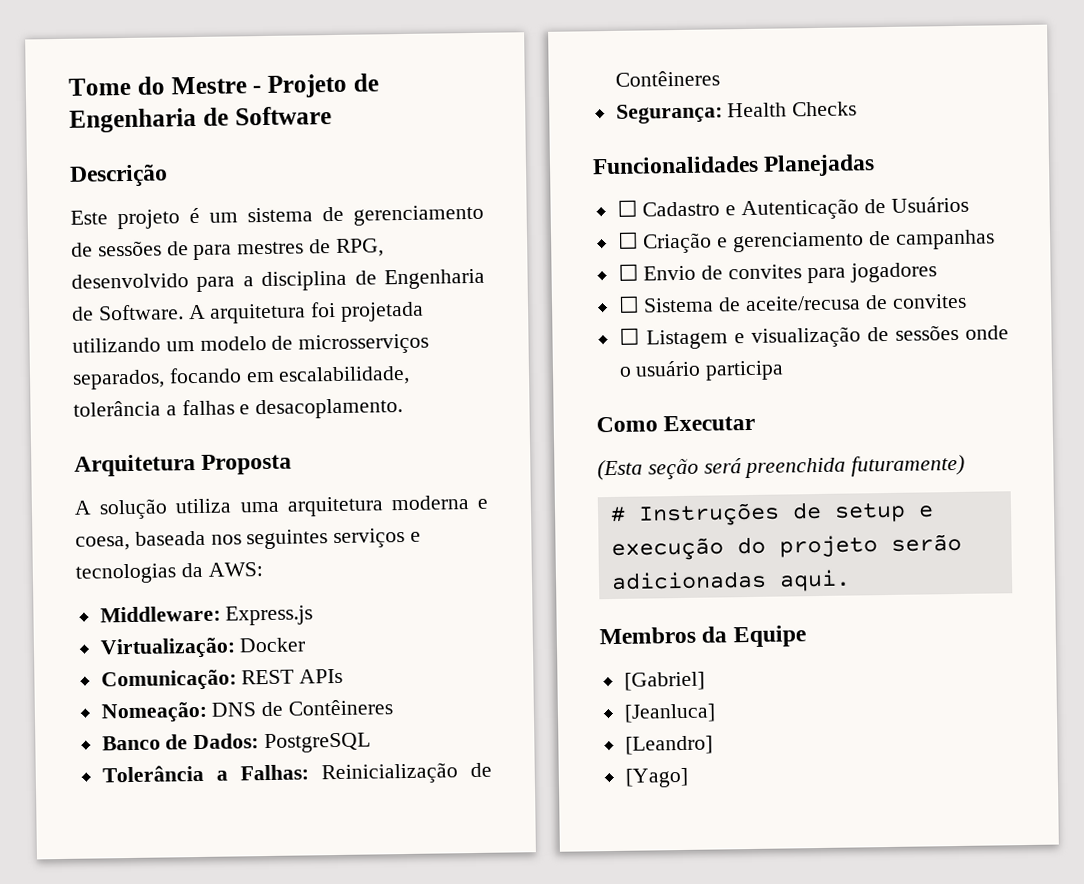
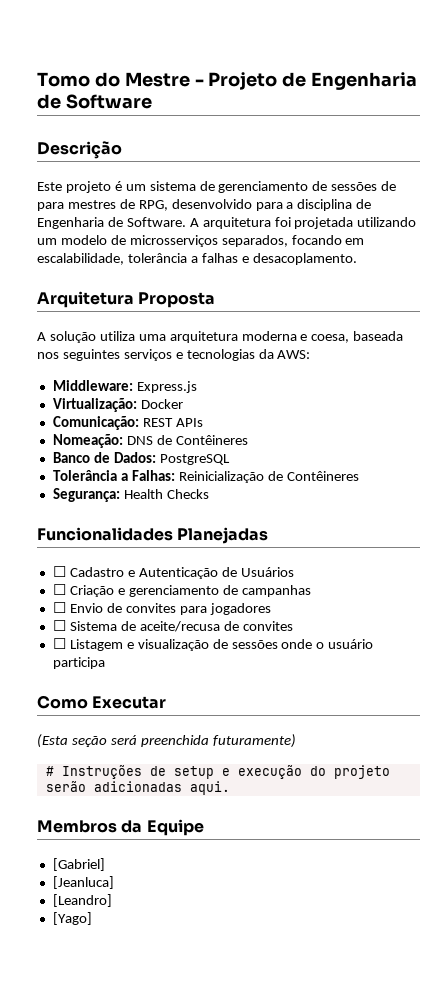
[68,77,131,96] Tome -> [37,72,90,87] Tomo

